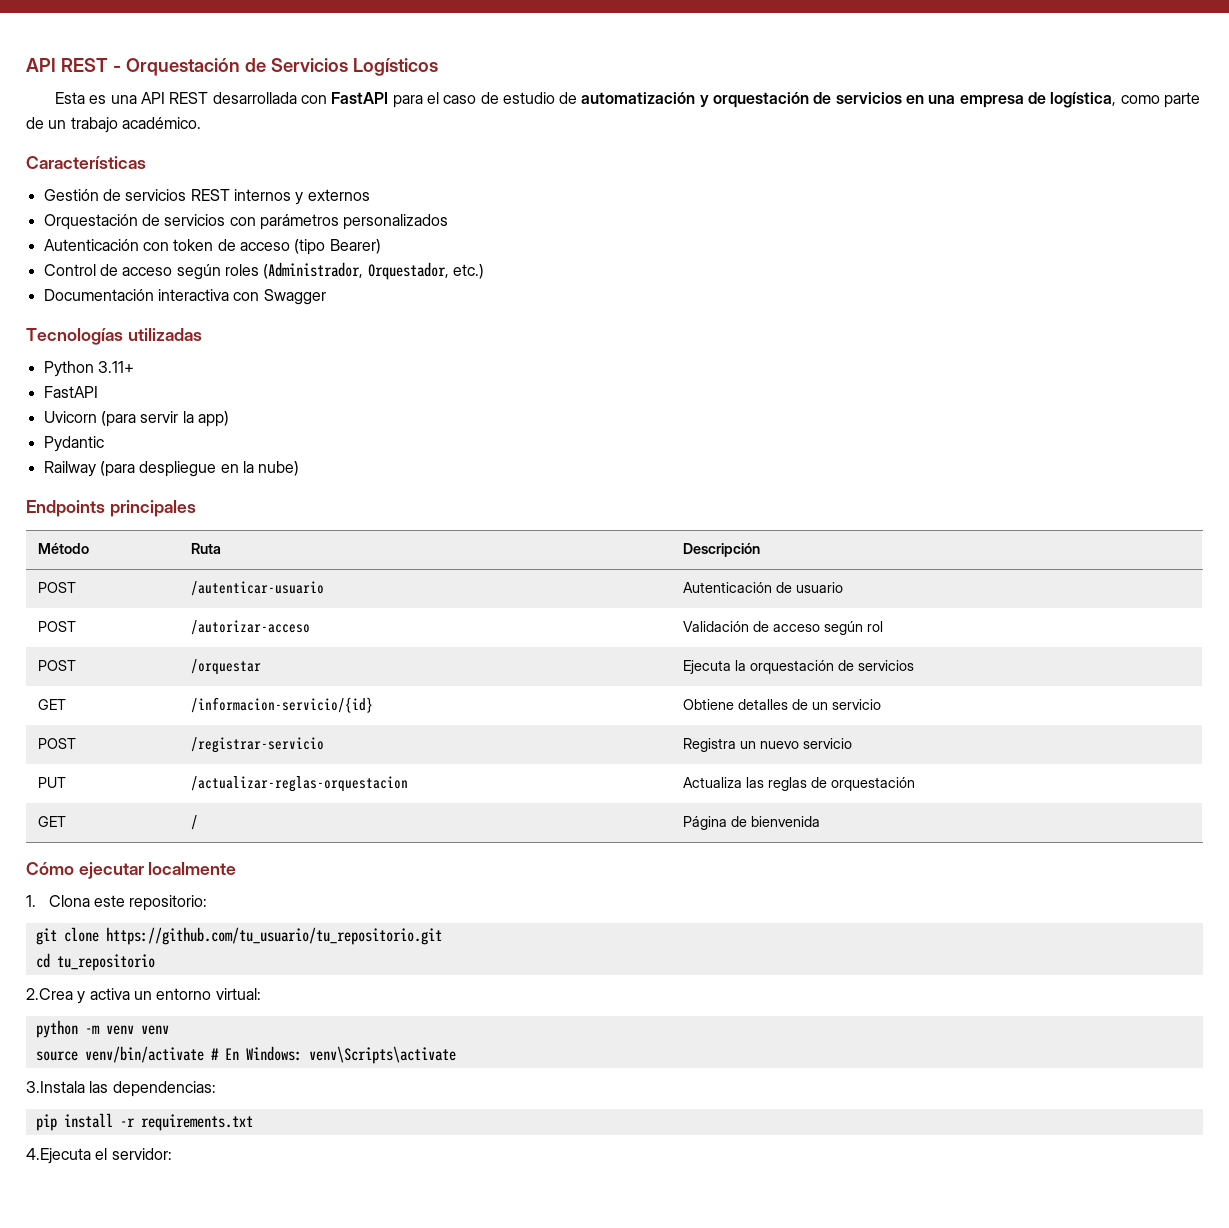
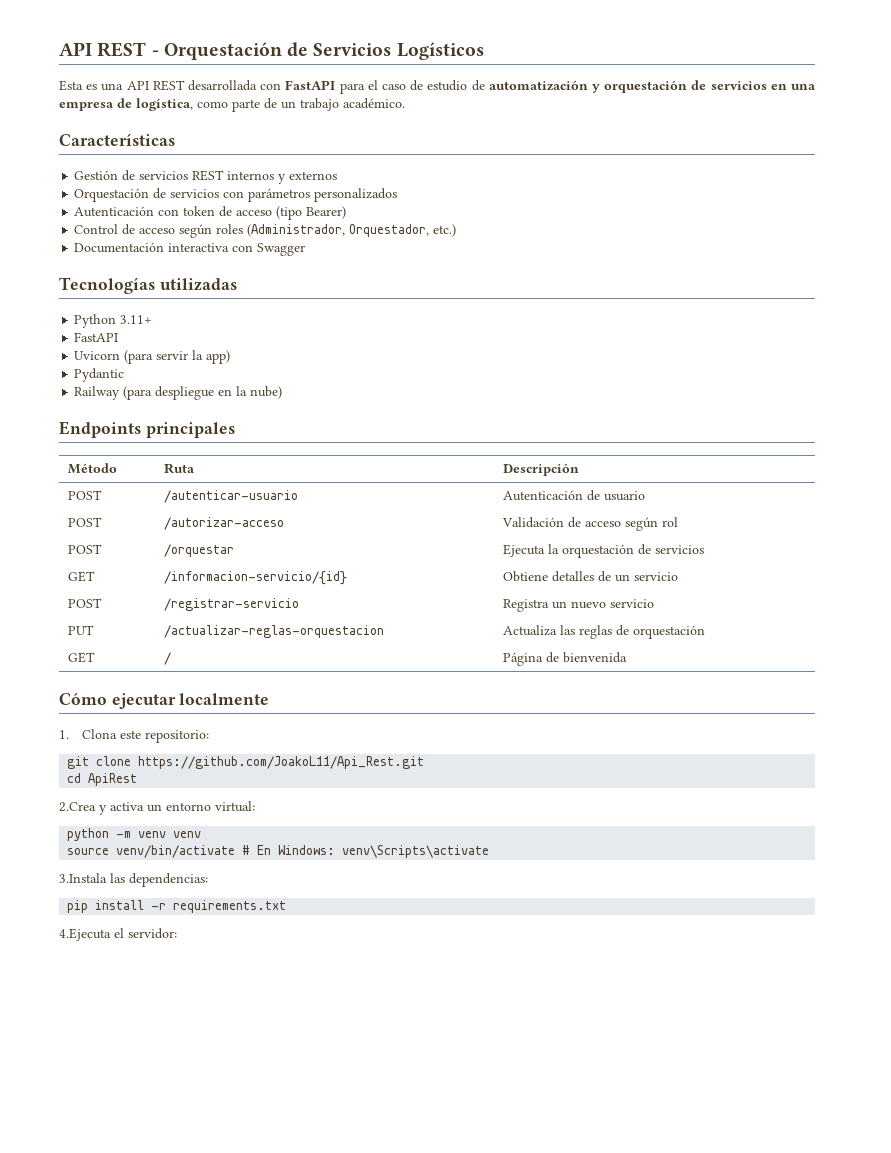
[105,927,442,945] https://github.com/tu_usuario/tu_repositorio.git -> [138,756,425,769] https://github.com/JoakoL11/Api_Rest.git
[56,954,155,971] tu_repositorio -> [88,773,138,786] ApiRest

